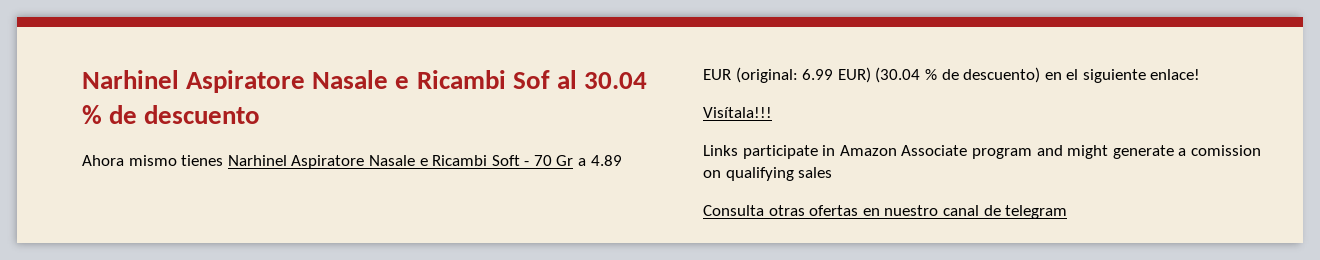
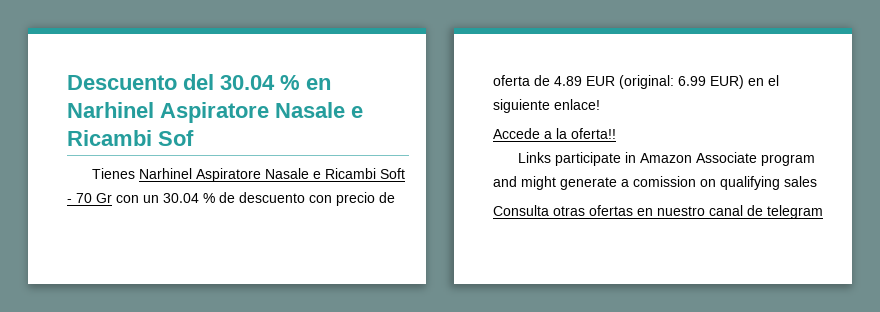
(82, 79) none -> [67,74,331,90] Descuento del 30.04 % en
[556,70,648,89] [82,105,261,124] [82,155,224,166] al 30.04 % de descuento // Ahora mismo tienes -> [91,168,135,179] // Tienes
[578,158,587,166] a -> [116,192,395,206] [493,75,550,86] con un 30.04 % de descuento con precio de oferta de
[875,67,1041,83] (30.04 % de descuento) -> (744, 82) none
[703,107,772,118] Visítala!!! -> [493,128,616,139] Accede a la oferta!!

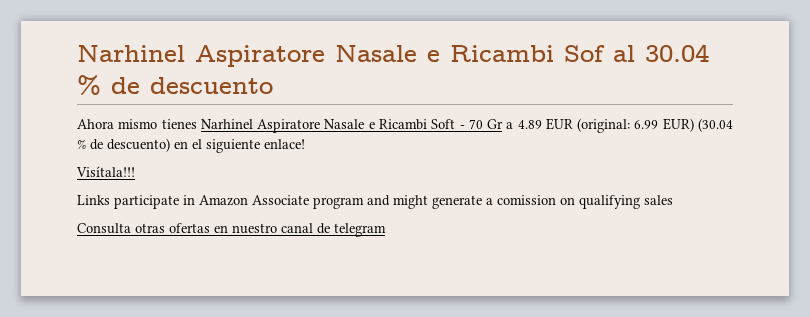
[67,74,331,90] Descuento del 30.04 % en -> (77, 53) none
[91,168,135,179] // Tienes -> [613,44,709,62] [77,75,273,95] [77,119,197,129] al 30.04 % de descuento // Ahora mismo tienes
[116,192,395,206] [493,75,550,86] con un 30.04 % de descuento con precio de oferta de -> [506,122,514,129] a
(744, 82) none -> [698,118,733,132] [77,138,170,152] (30.04 % de descuento)
[493,128,616,139] Accede a la oferta!! -> [76,166,135,177] Visítala!!!

